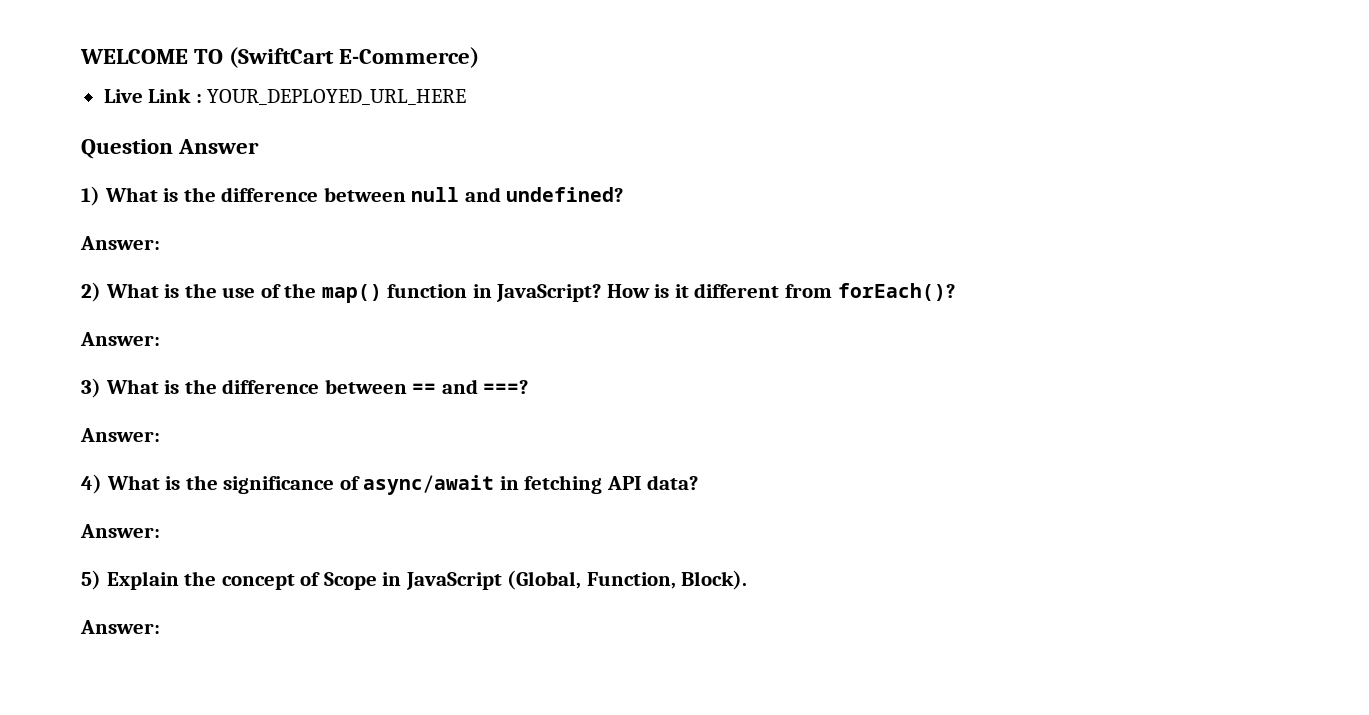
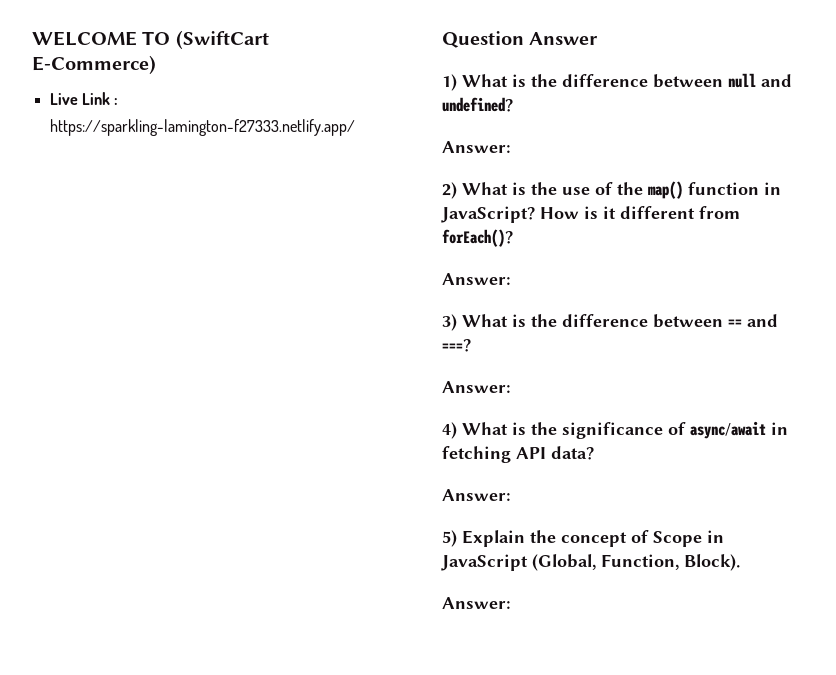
[207,89,467,105] YOUR_DEPLOYED_URL_HERE -> [49,119,355,136] https://sparkling-lamington-f27333.netlify.app/

